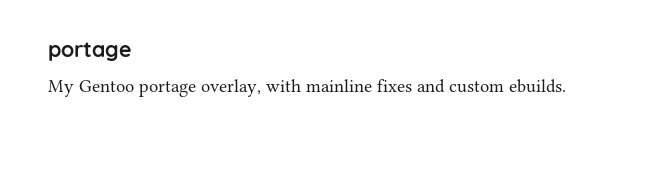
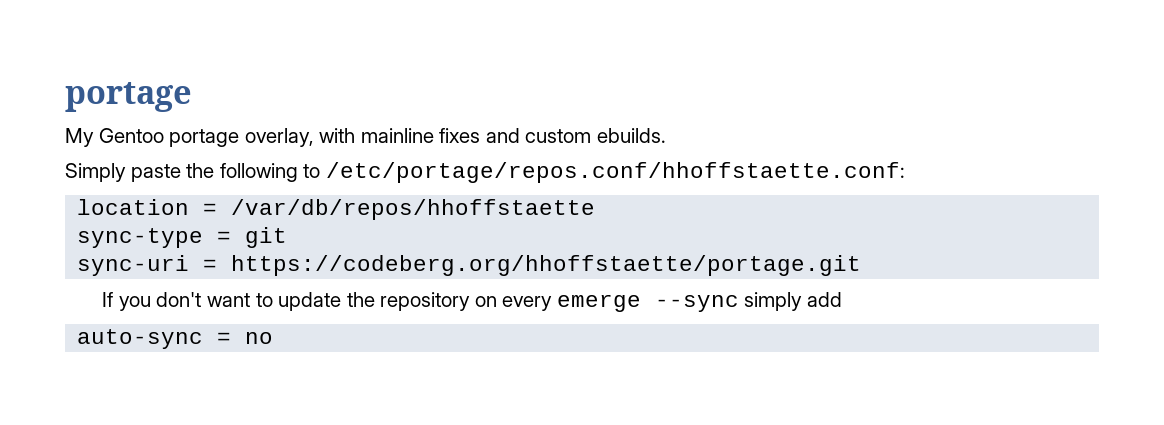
(566, 86) none -> [65,162,905,183] [77,199,596,220] [77,227,288,248] [77,255,862,276] [102,292,842,312] [77,329,274,349] // Simply paste the following to /etc/portage/repos.conf/hhoffstaette.conf: // location = /var/db/repos/hhoffstaette // sync-type = git // sync-uri = https://codeberg.org/hhoffstaette/portage.git // If you don't want to update the repository on every emerge --sync simply add // auto-sync = no

